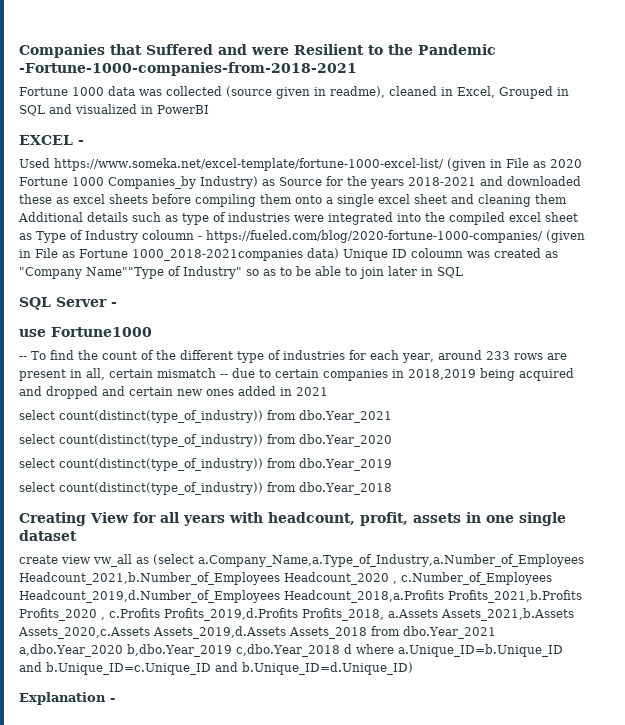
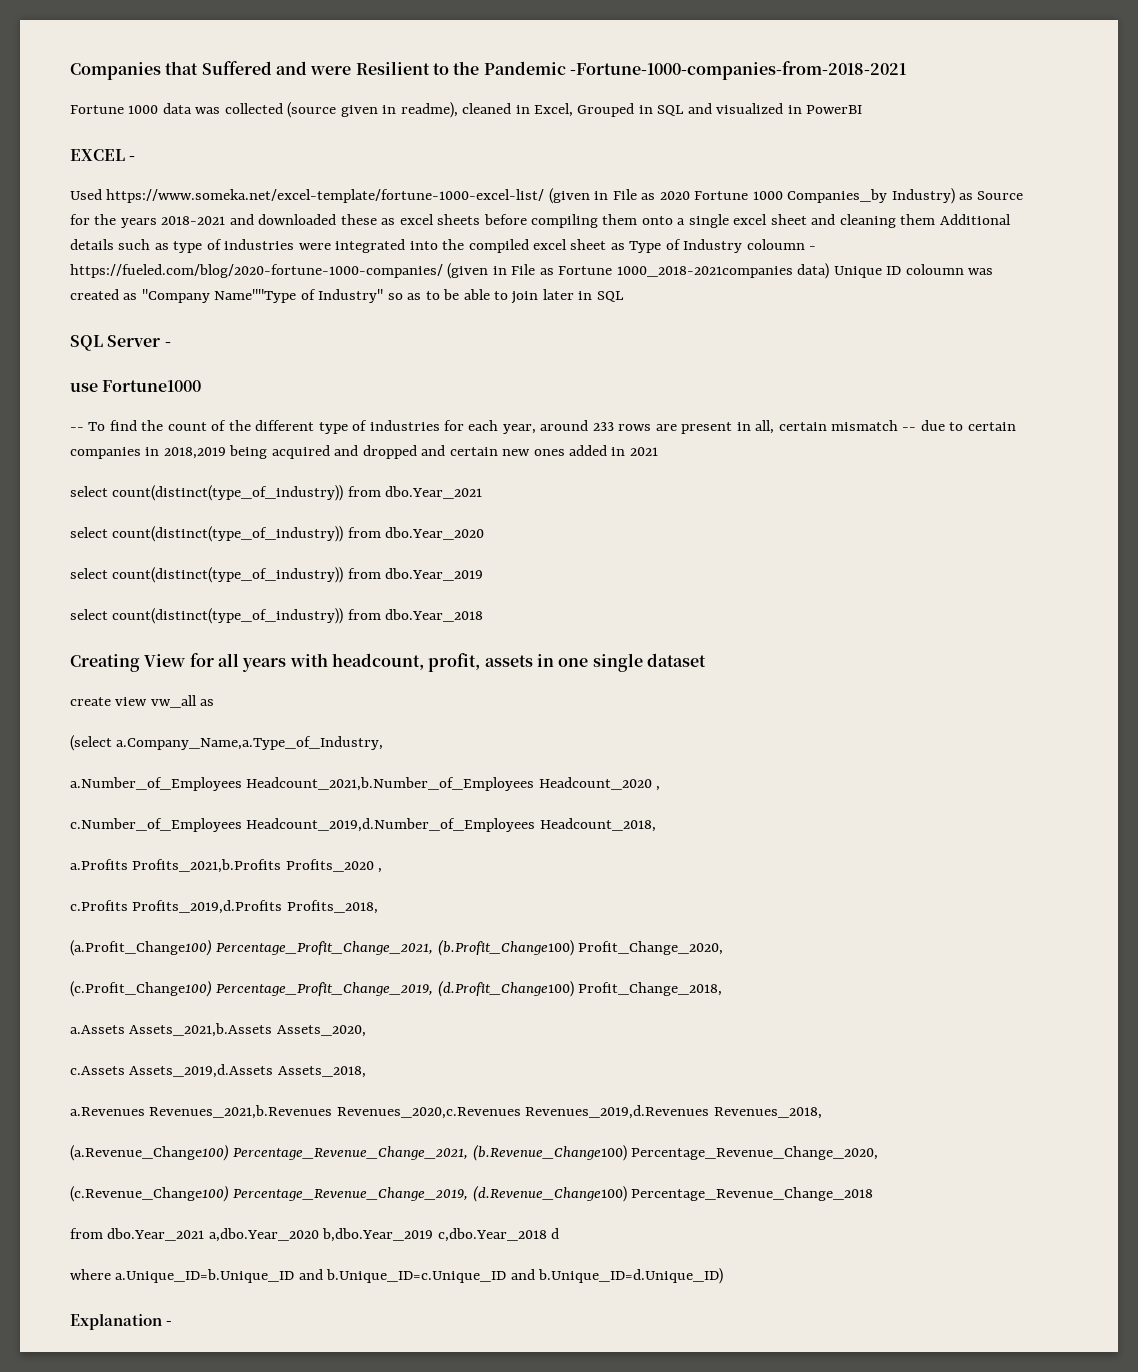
[153,554,584,567] (select a.Company_Name,a.Type_of_Industry,a.Number_of_Employees -> [70,735,384,751] [70,777,242,791] // (select a.Company_Name,a.Type_of_Industry, // a.Number_of_Employees
(397, 582) none -> (661, 788) //
[284,590,444,603] Headcount_2018,a.Profits -> [539,818,656,832] [70,859,128,870] Headcount_2018, // a.Profits
(105, 618) none -> (383, 870) //
[388,608,574,621] [18,626,367,639] a.Assets Assets_2021,b.Assets Assets_2020,c.Assets Assets_2019,d.Assets Assets_2018 -> [70,939,724,956] [70,980,723,997] [70,1023,366,1037] [70,1064,366,1078] [70,1105,822,1119] [70,1144,879,1161] [70,1185,874,1202] // (a.Profit_Change100) Percentage_Profit_Change_2021, (b.Profit_Change100) Profit_Change_2020, // (c.Profit_Change100) Percentage_Profit_Change_2019, (d.Profit_Change100) Profit_Change_2018, // a.Assets Assets_2021,b.Assets Assets_2020, // c.Assets Assets_2019,d.Assets Assets_2018, // a.Revenues Revenues_2021,b.Revenues Revenues_2020,c.Revenues Revenues_2019,d.Revenues Revenues_2018, // (a.Revenue_Change100) Percentage_Revenue_Change_2021, (b.Revenue_Change100) Percentage_Revenue_Change_2020, // (c.Revenue_Change100) Percentage_Revenue_Change_2019, (d.Revenue_Change100) Percentage_Revenue_Change_2018 //
(352, 649) none -> (560, 1233) //

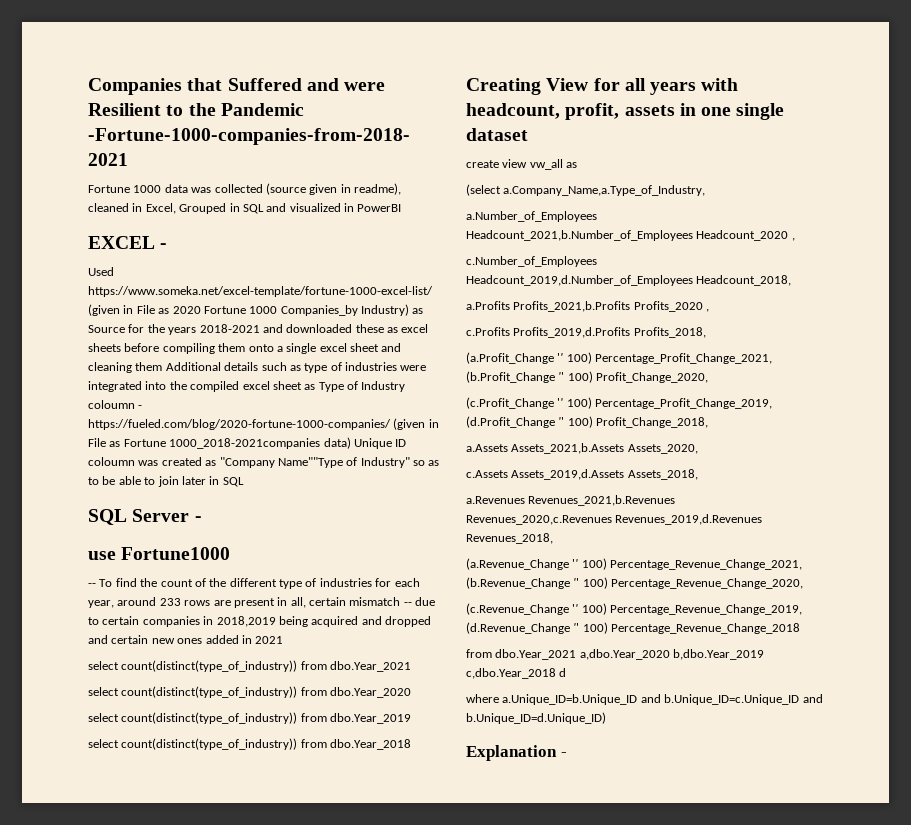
[70,939,724,956] [70,980,574,997] (a.Profit_Change100) Percentage_Profit_Change_2021, (b.Profit_Change100) Profit_Change_2020, // (c.Profit_Change100) Percentage_Profit_Change_2019, (d.Profit_Change100) -> [466,352,773,364] [466,371,709,383] [466,397,773,409] [466,416,593,428] (a.Profit_Change '' 100) Percentage_Profit_Change_2021, (b.Profit_Change '' 100) Profit_Change_2020, // (c.Profit_Change '' 100) Percentage_Profit_Change_2019, (d.Profit_Change '' 100)
[70,1144,879,1161] [70,1185,627,1202] (a.Revenue_Change100) Percentage_Revenue_Change_2021, (b.Revenue_Change100) Percentage_Revenue_Change_2020, // (c.Revenue_Change100) Percentage_Revenue_Change_2019, (d.Revenue_Change100) -> [466,558,803,570] [466,577,804,589] [466,603,803,615] [466,622,608,634] (a.Revenue_Change '' 100) Percentage_Revenue_Change_2021, (b.Revenue_Change '' 100) Percentage_Revenue_Change_2020, // (c.Revenue_Change '' 100) Percentage_Revenue_Change_2019, (d.Revenue_Change '' 100)

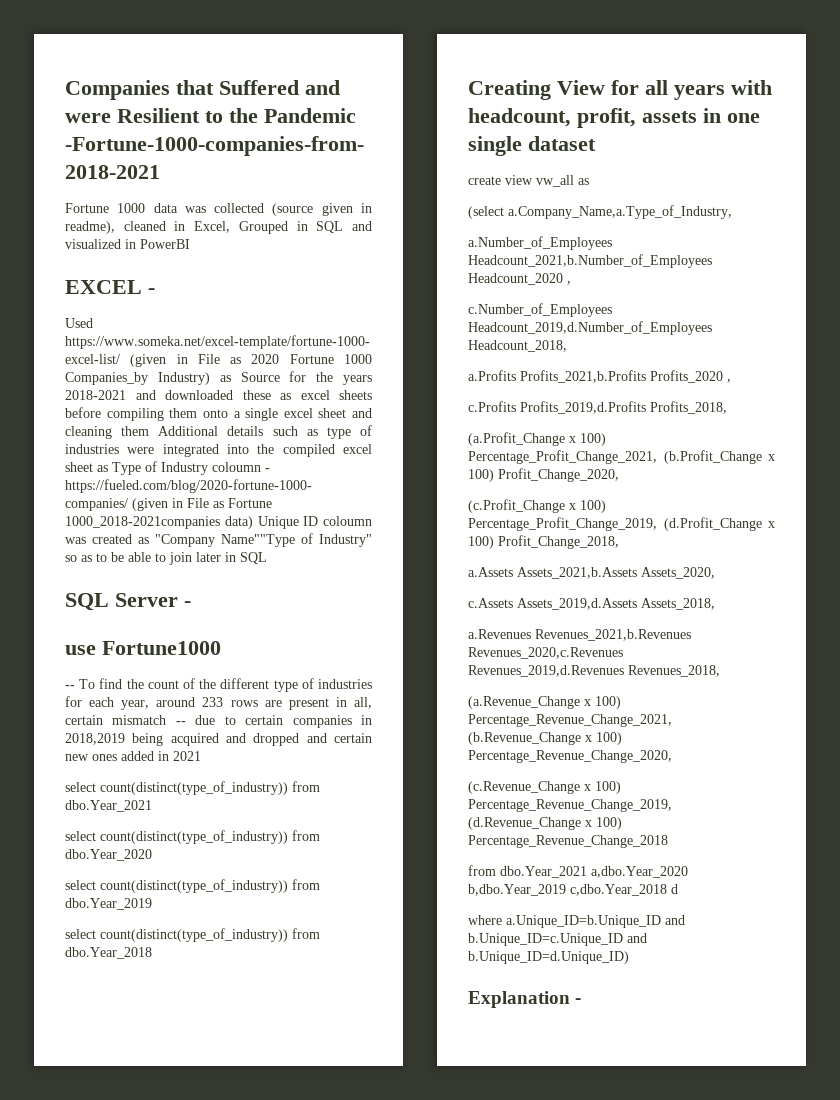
[557,353,564,362] '' -> [569,436,576,443] x
[558,372,565,381] '' -> [768,454,775,461] x
[557,398,564,407] '' -> [569,503,576,510] x
[558,417,565,426] '' -> [768,521,775,528] x
[572,559,579,568] '' -> [584,699,591,706] x
[573,578,580,587] '' -> [585,735,592,742] x
[572,604,579,613] '' -> [584,784,591,791] x
[573,623,580,632] '' -> [585,820,592,827] x

